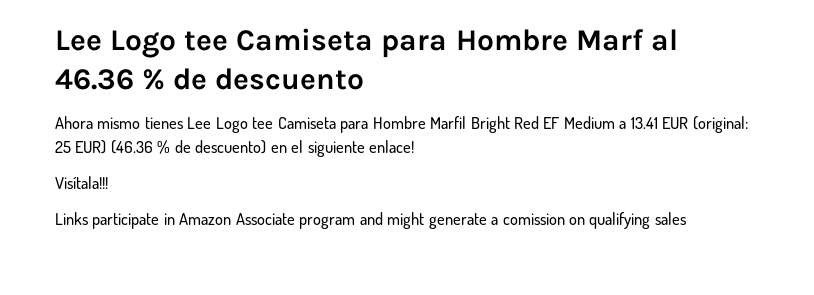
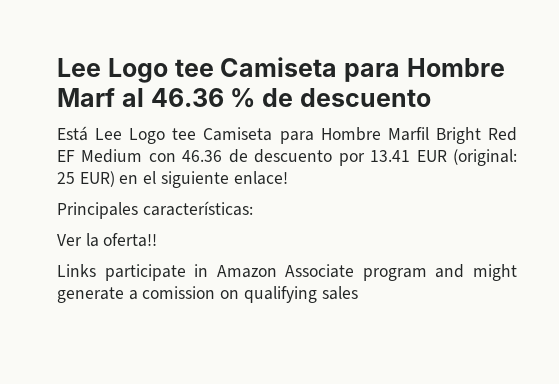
[55,116,183,129] Ahora mismo tienes -> [57,126,88,141] Está
[619,121,627,129] a -> [148,149,365,166] con 46.36 de descuento por
[110,140,267,154] (46.36 % de descuento) -> (115, 179) none
[55,176,108,189] Visítala!!! -> [57,201,253,219] [57,233,158,247] Principales características: // Ver la oferta!!

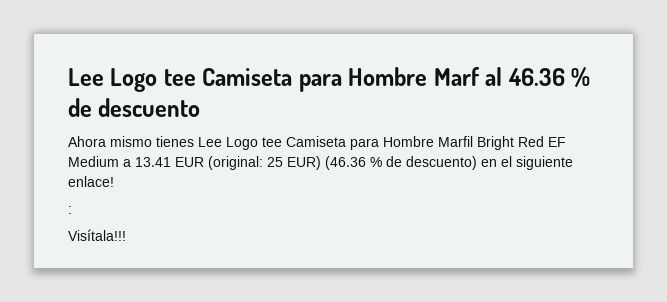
[57,126,88,141] Está -> [68,136,194,147] Ahora mismo tienes
[148,149,365,166] con 46.36 de descuento por -> [123,159,131,167] a
(115, 179) none -> [325,156,477,170] (46.36 % de descuento)
[57,201,253,219] [57,233,158,247] [57,264,517,281] [57,286,358,303] Principales características: // Ver la oferta!! // Links participate in Amazon Associate program and might generate a comission on qualifying sales -> [68,206,72,214] [68,229,126,241] : // Visítala!!!

